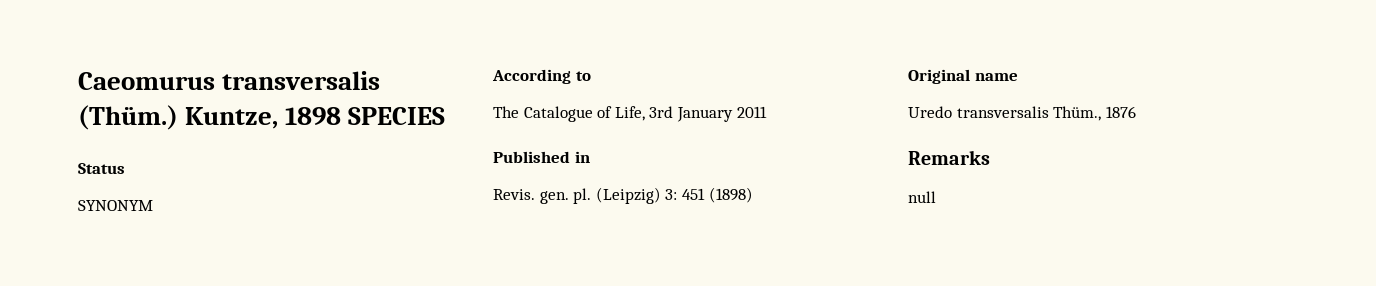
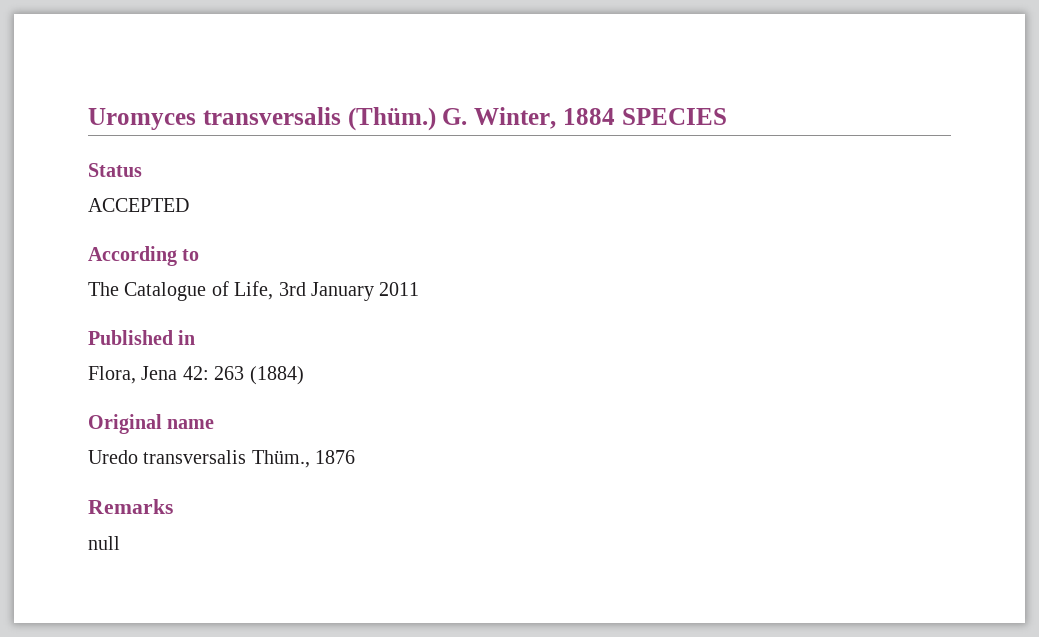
[78,72,215,90] Caeomurus -> [88,108,196,130] Uromyces
[185,107,342,129] Kuntze, 1898 -> [442,107,615,129] G. Winter, 1884
[78,200,153,211] SYNONYM -> [88,198,189,212] ACCEPTED
[493,187,753,204] Revis. gen. pl. (Leipzig) 3: 451 (1898) -> [88,366,304,385] Flora, Jena 42: 263 (1884)

